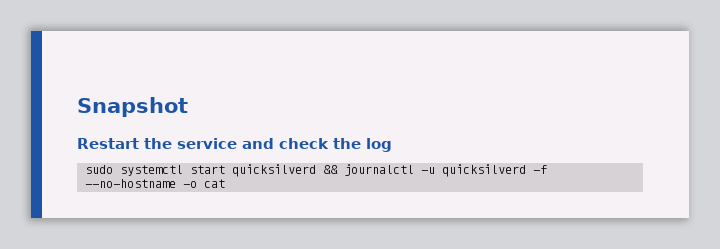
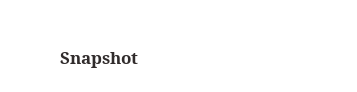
[77,138,392,152] [84,164,547,177] [84,179,225,188] // Restart the service and check the log // sudo systemctl start quicksilverd && journalctl -u quicksilverd -f --no-hostname -o cat -> (138, 60) none

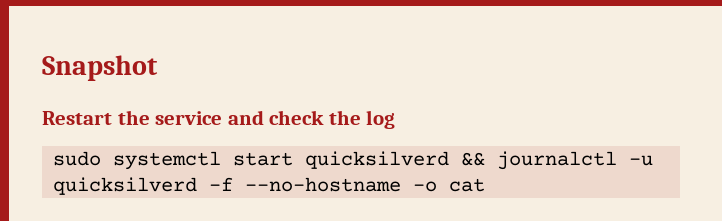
(138, 60) none -> [42,110,396,129] [53,151,654,170] [53,177,486,195] // Restart the service and check the log // sudo systemctl start quicksilverd && journalctl -u quicksilverd -f --no-hostname -o cat

